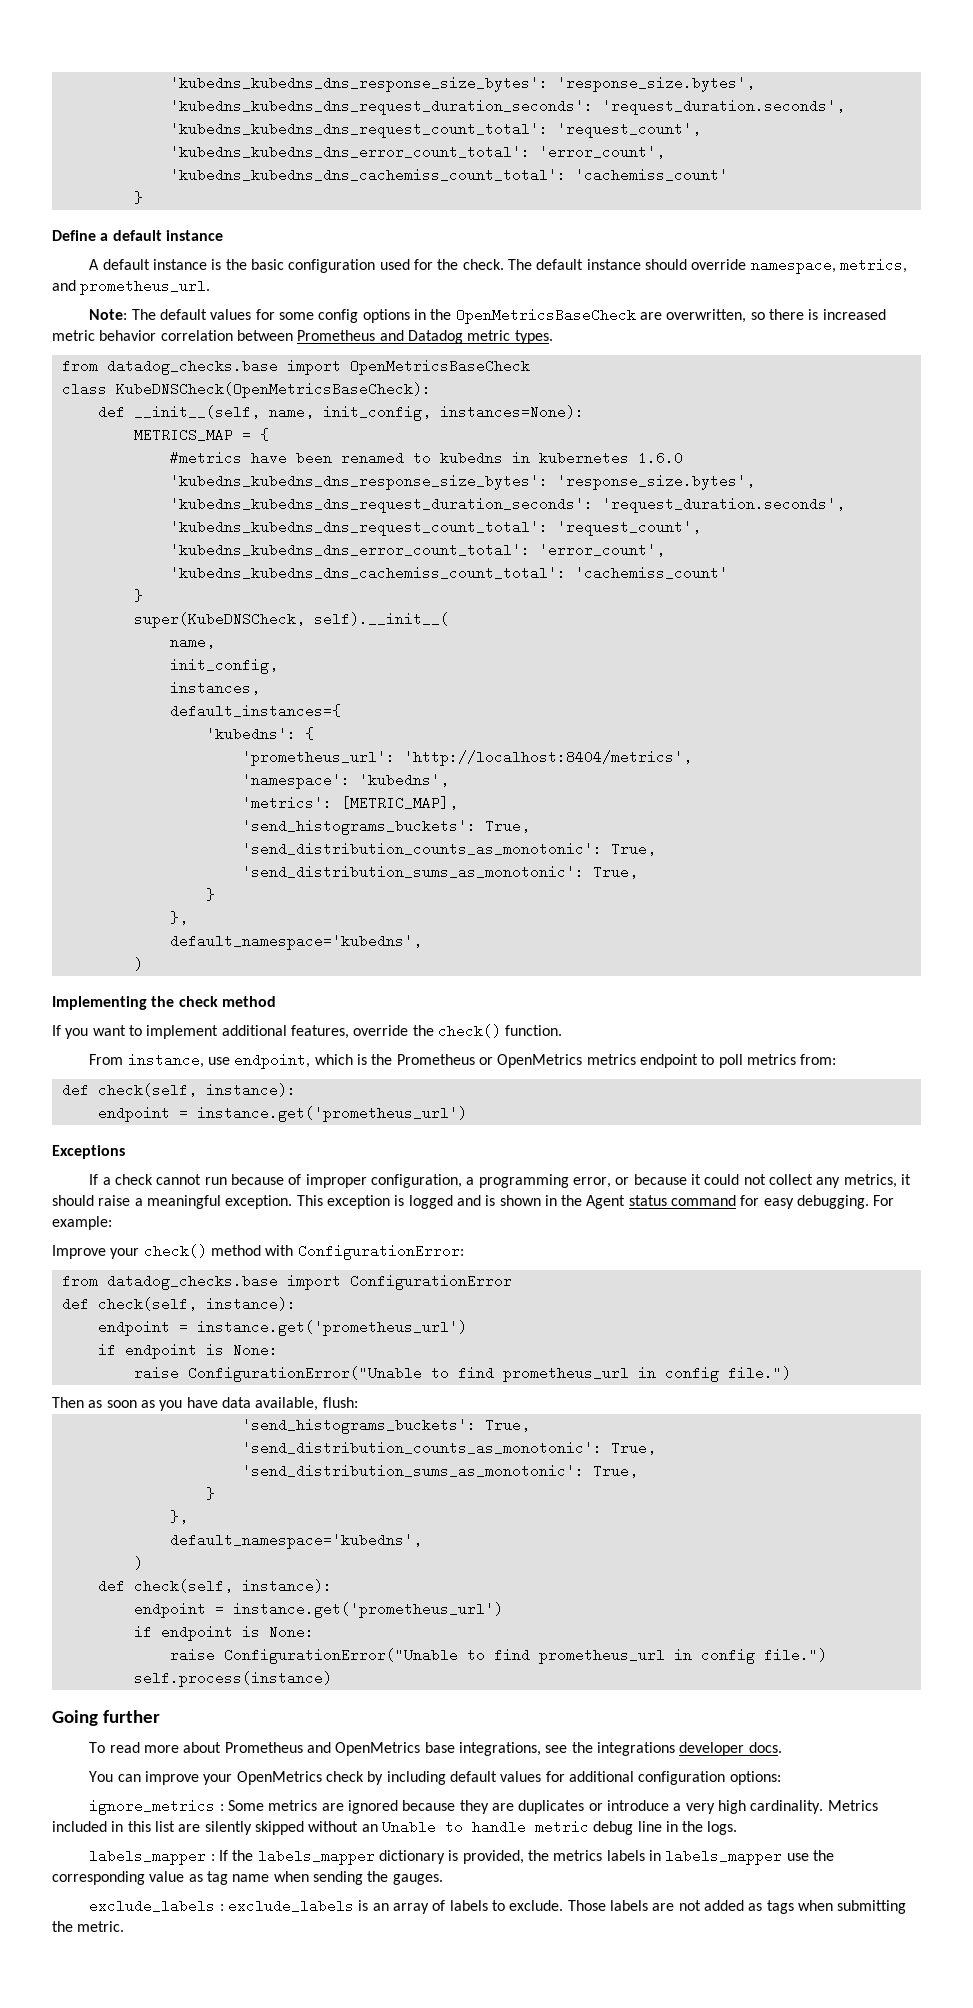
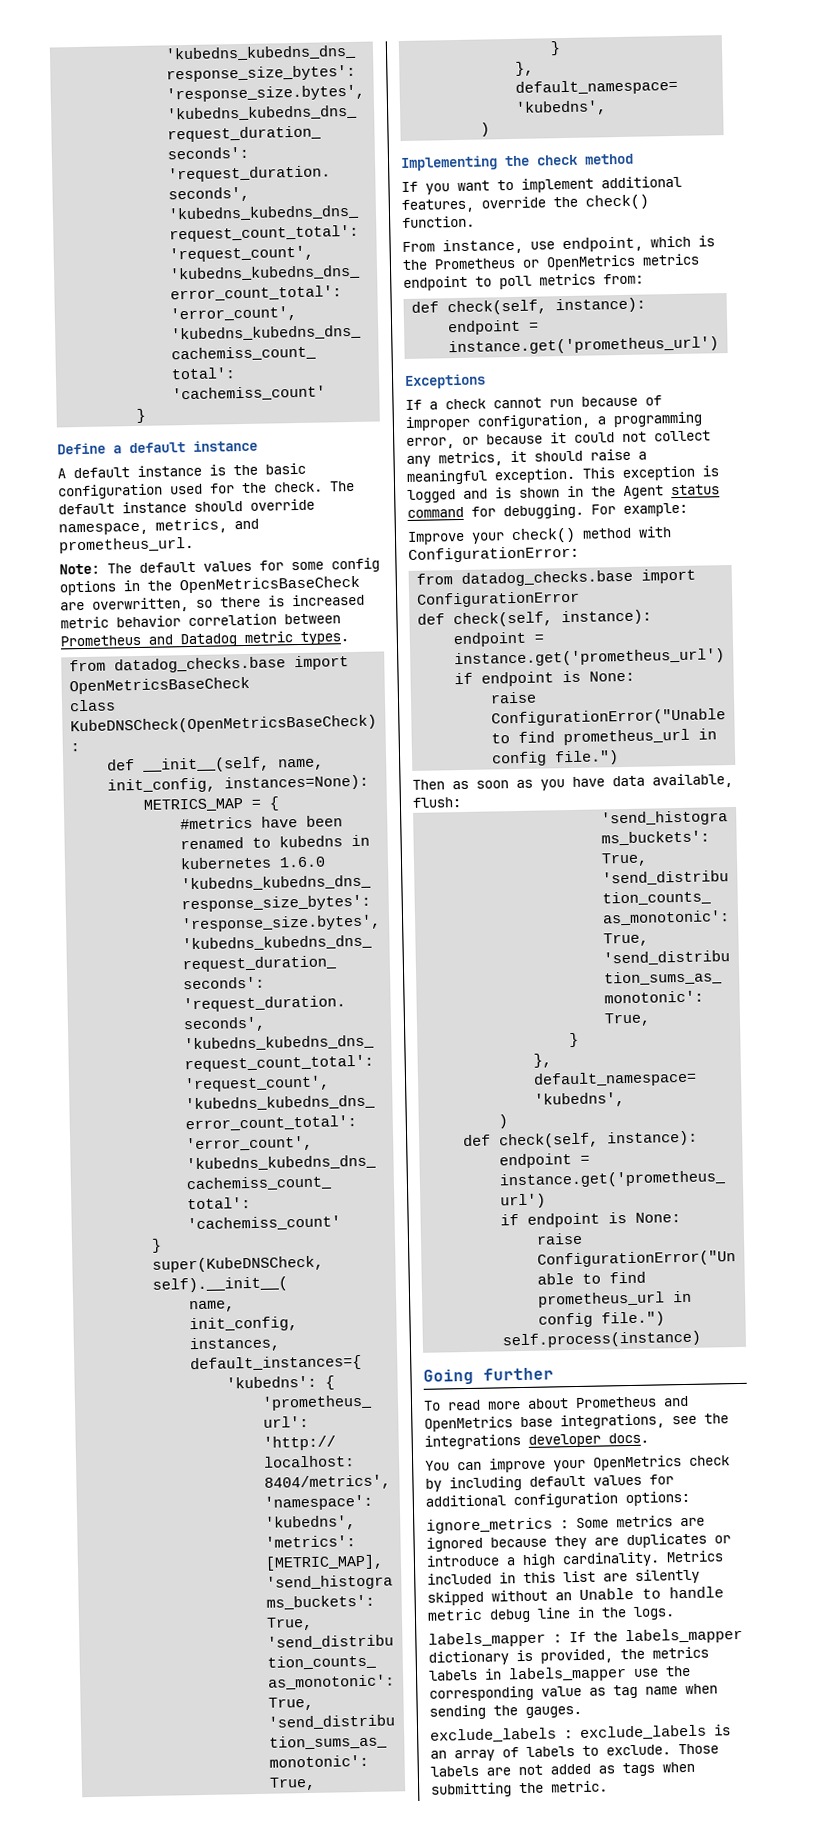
[763,1198,794,1209] easy -> (496, 511) none
[685,1803,715,1814] very -> (516, 1561) none

